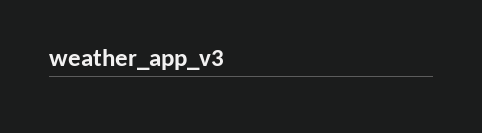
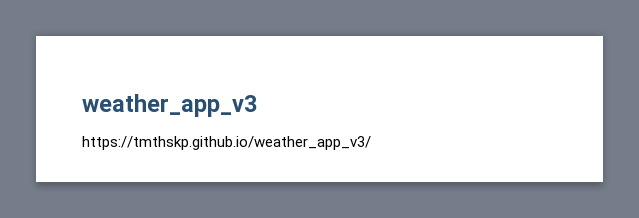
(224, 59) none -> [82,136,371,150] // https://tmthskp.github.io/weather_app_v3/

